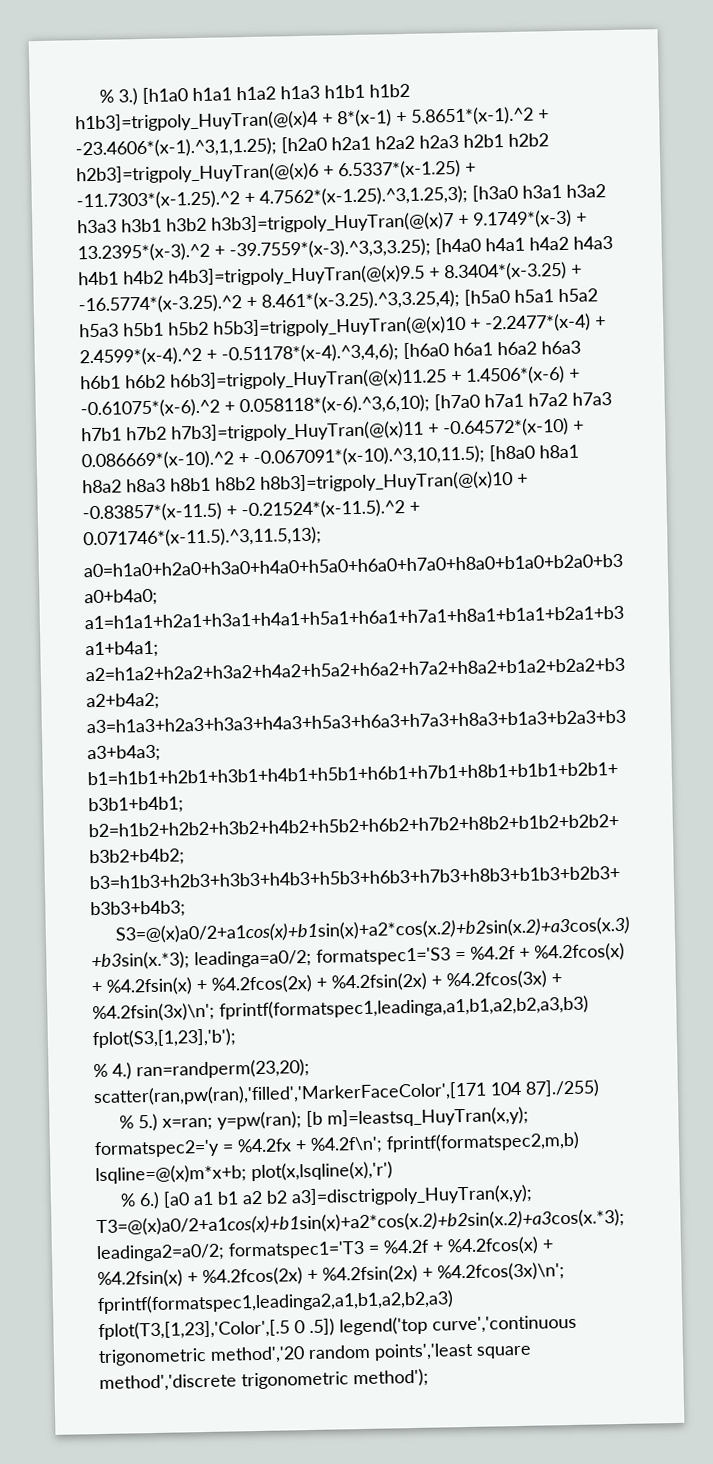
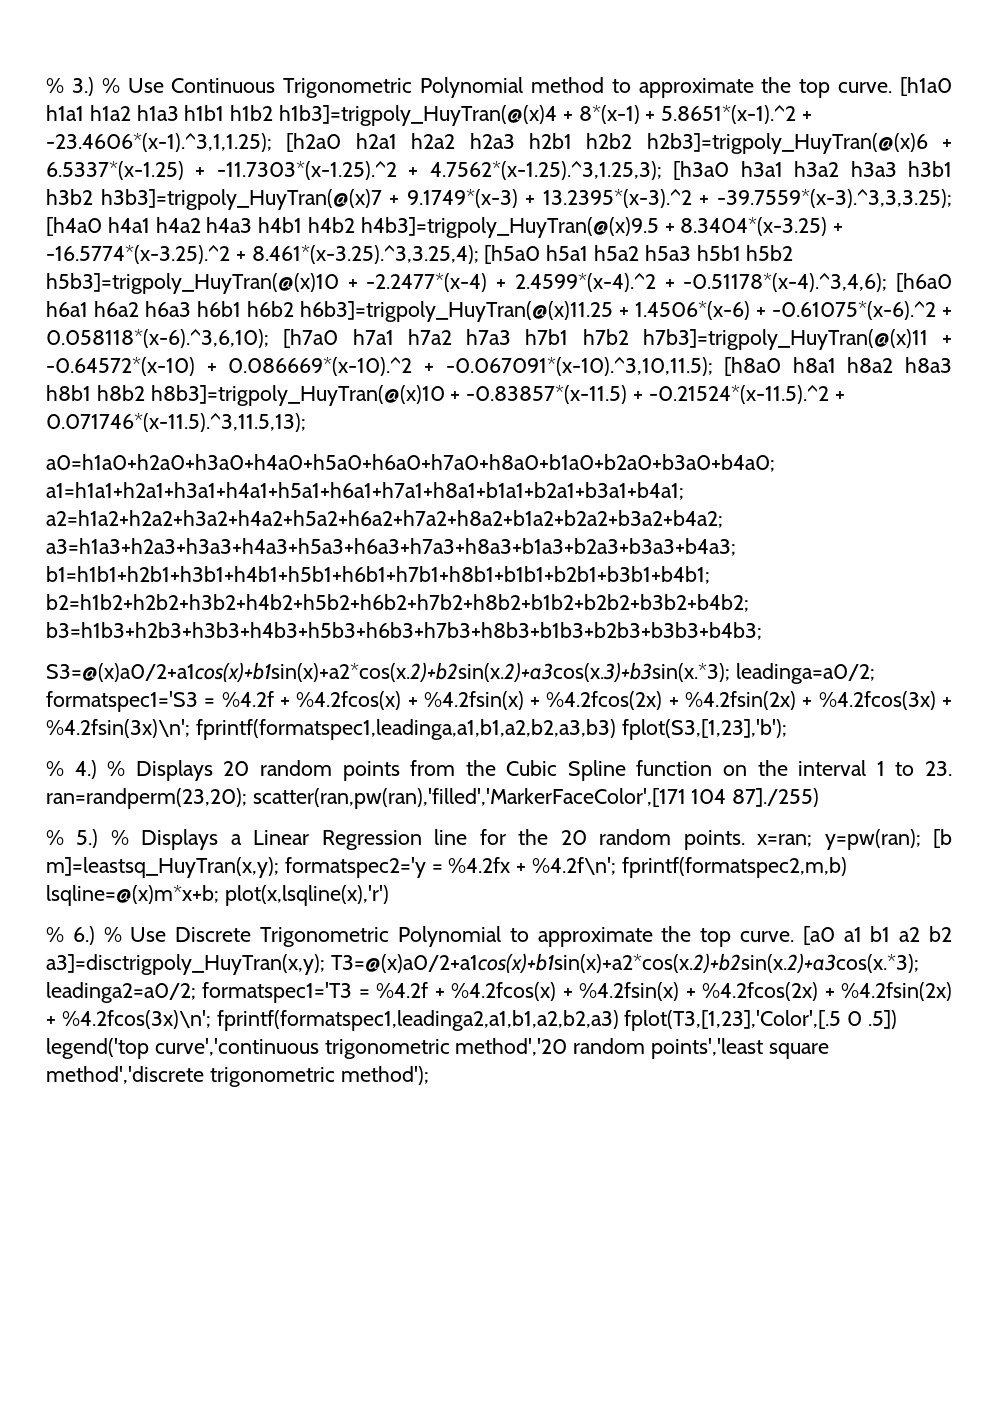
(138, 97) none -> [101,77,893,98] % Use Continuous Trigonometric Polynomial method to approximate the top curve.
(132, 1071) none -> [107,760,953,781] % Displays 20 random points from the Cubic Spline function on the interval 1 to 23.
(158, 1122) none -> [110,829,745,850] % Displays a Linear Regression line for the 20 random points.
(160, 1200) none -> [103,926,794,947] % Use Discrete Trigonometric Polynomial to approximate the top curve.

